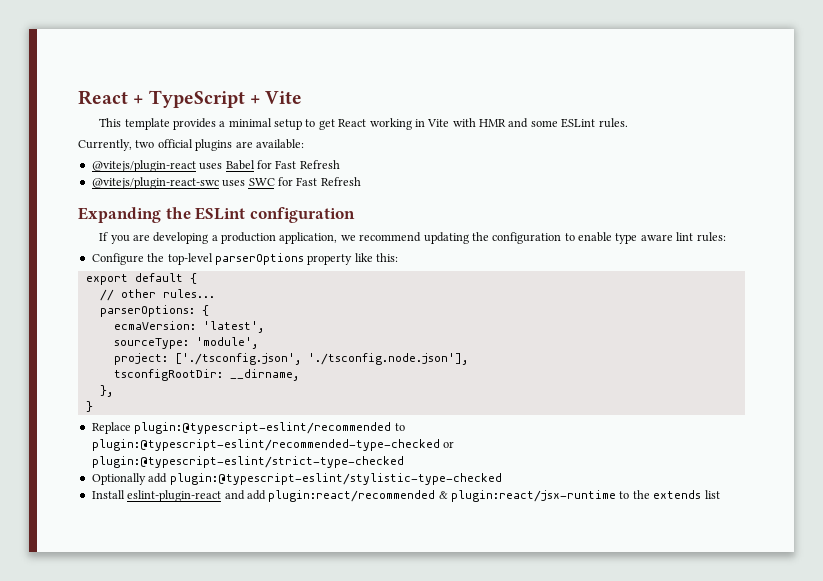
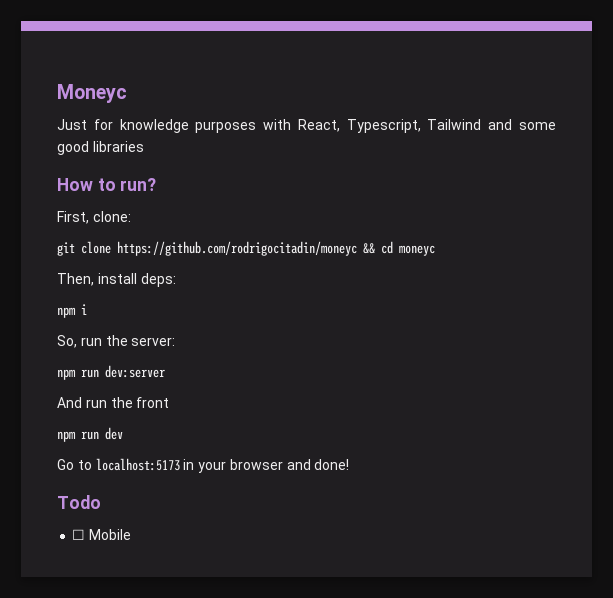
[78,90,303,108] [99,118,628,130] [78,139,304,151] [91,160,340,172] [91,177,361,189] [78,207,355,223] [99,232,726,244] [91,253,398,265] [85,273,197,285] [99,289,215,301] [99,305,209,317] [113,321,264,333] [113,337,258,349] [113,353,468,365] [113,369,299,381] [99,385,113,397] [85,401,93,412] [91,422,405,434] [91,439,455,451] [91,456,404,468] [91,473,502,485] [91,490,720,502] React + TypeScript + Vite // This template provides a minimal setup to get React working in Vite with HMR and some ESLint rules. // Currently, two official plugins are available: // @vitejs/plugin-react uses Babel for Fast Refresh // @vitejs/plugin-react-swc uses SWC for Fast Refresh // Expanding the ESLint configuration // If you are developing a production application, we recommend updating the configuration to enable type aware lint rules: // Configure the top-level parserOptions property like this: // export default { // // other rules... // parserOptions: { // ecmaVersion: 'latest', // sourceType: 'module', // project: ['./tsconfig.json', './tsconfig.node.json'], // tsconfigRootDir: __dirname, // }, // } // Replace plugin:@typescript-eslint/recommended to plugin:@typescript-eslint/recommended-type-checked or plugin:@typescript-eslint/strict-type-checked // Optionally add plugin:@typescript-eslint/stylistic-type-checked // Install eslint-plugin-react and add plugin:react/recommended & plugin:react/jsx-runtime to the extends list -> [57,84,127,103] [57,119,556,133] [57,141,144,155] [57,178,157,191] [57,211,131,224] [57,241,435,256] [57,273,176,287] [57,304,87,318] [57,335,176,348] [57,365,165,380] [57,397,170,408] [57,427,123,442] [57,458,350,473] [57,495,101,509] [72,529,132,540] Moneyc // Just for knowledge purposes with React, Typescript, Tailwind and some good libraries // How to run? // First, clone: // git clone https://github.com/rodrigocitadin/moneyc && cd moneyc // Then, install deps: // npm i // So, run the server: // npm run dev:server // And run the front // npm run dev // Go to localhost:5173 in your browser and done! // Todo // ☐ Mobile

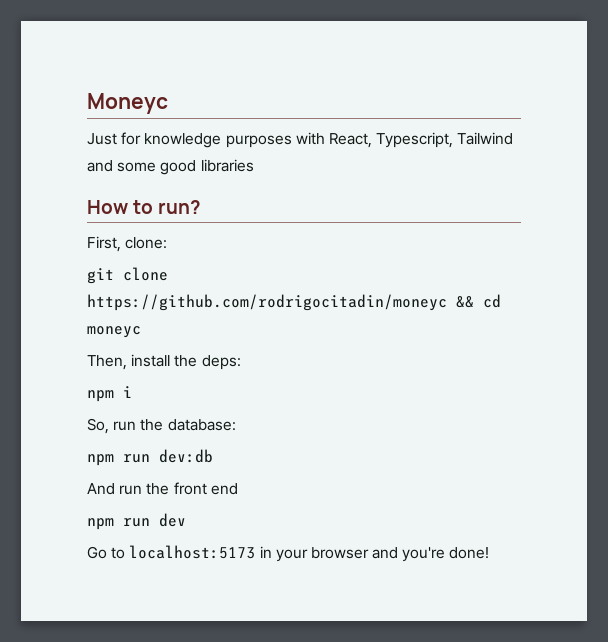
(137, 278) none -> [174,355,198,367] the
[131,337,176,346] [57,365,165,380] server: // npm run dev:server -> [167,419,236,431] [87,449,213,466] database: // npm run dev:db
(170, 402) none -> [210,483,238,495] end
(311, 464) none -> [402,547,446,562] you're
[57,495,101,509] [72,529,132,540] // Todo // ☐ Mobile -> (490, 553) none

